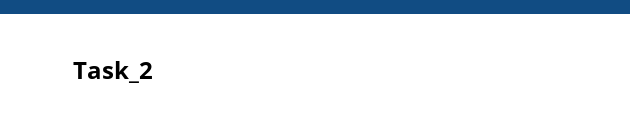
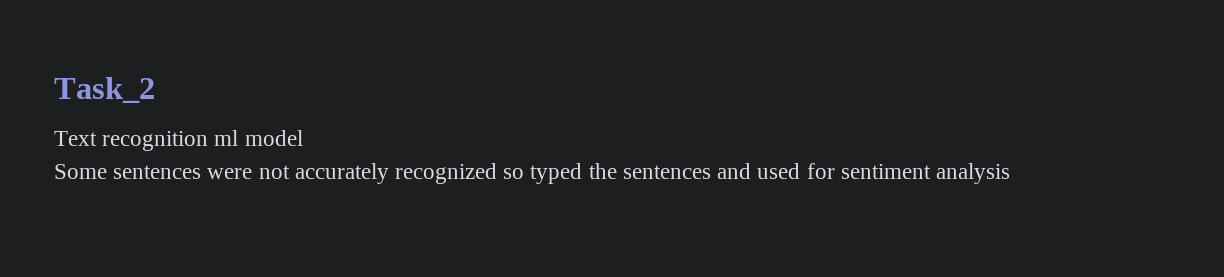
(153, 72) none -> [54,130,303,151] [54,163,1010,184] // Text recognition ml model // Some sentences were not accurately recognized so typed the sentences and used for sentiment analysis

